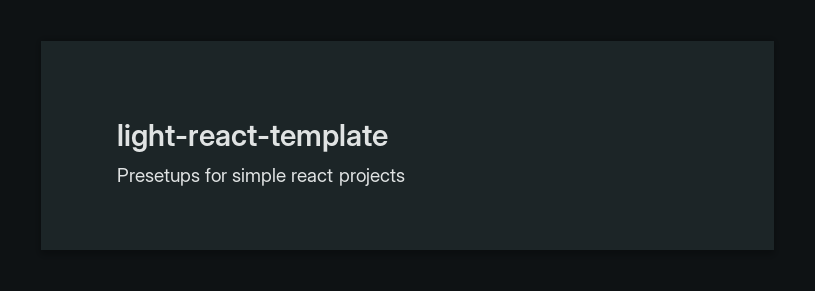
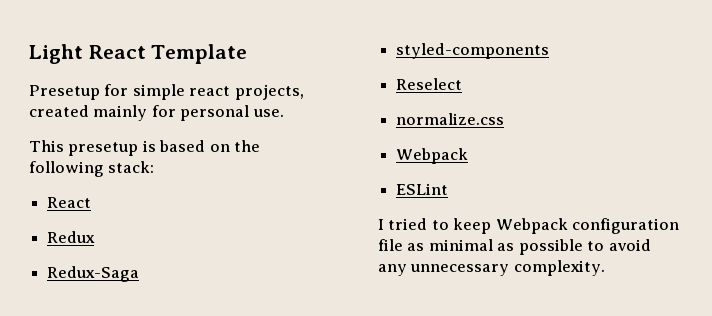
[117,124,388,152] [117,168,405,186] light-react-template // Presetups for simple react projects -> [29,44,248,64] [29,84,304,100] [29,105,284,121] [29,140,261,156] [29,161,155,177] [47,197,92,208] [47,231,96,243] [47,266,140,282] [396,43,550,59] [396,78,463,90] [396,113,505,125] [396,148,469,164] [396,183,449,195] [378,218,680,234] [378,239,651,255] [378,260,605,276] Light React Template // Presetup for simple react projects, created mainly for personal use. // This presetup is based on the following stack: // React // Redux // Redux-Saga // styled-components // Reselect // normalize.css // Webpack // ESLint // I tried to keep Webpack configuration file as minimal as possible to avoid any unnecessary complexity.

